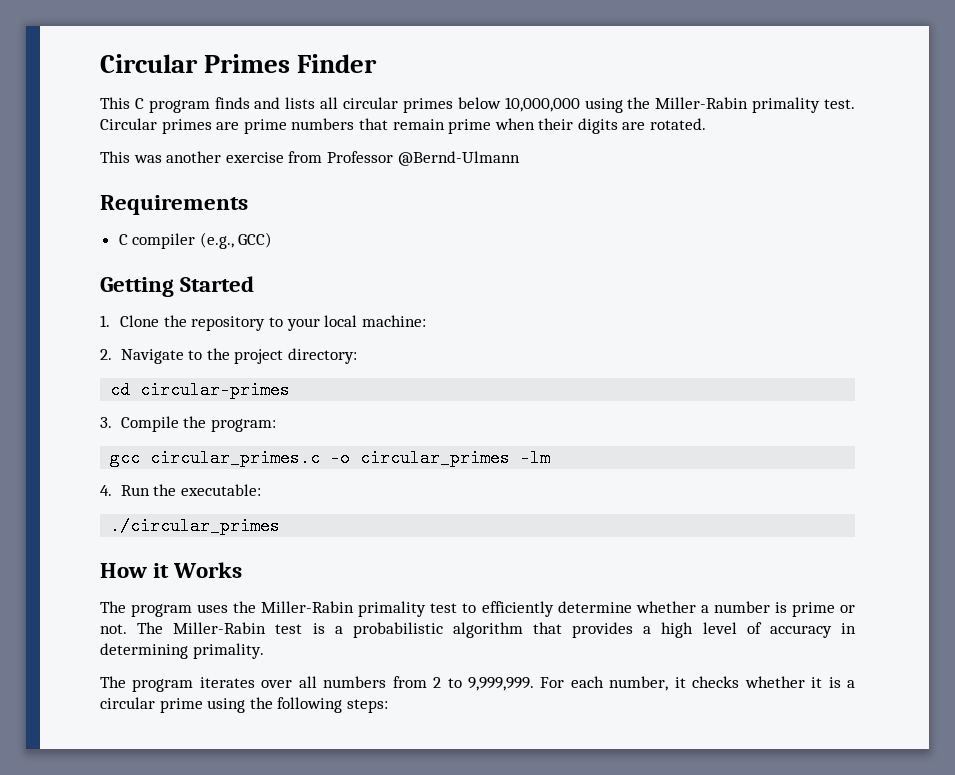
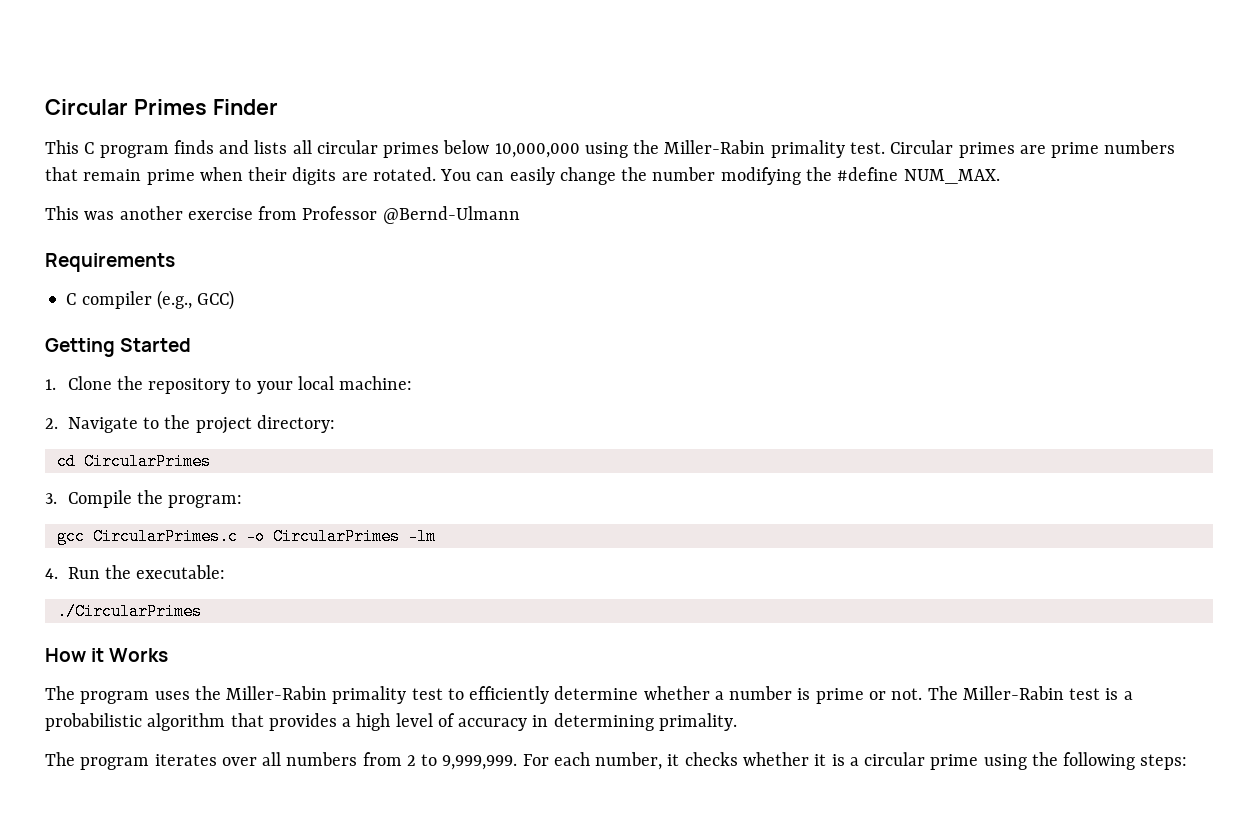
(707, 124) none -> [440,167,1000,185] You can easily change the number modifying the #define NUM_MAX.
[140,381,291,399] circular-primes -> [83,453,211,470] CircularPrimes
[150,449,511,467] circular_primes.c -o circular_primes -> [92,528,400,545] CircularPrimes.c -o CircularPrimes
[110,517,281,535] ./circular_primes -> [56,603,202,620] ./CircularPrimes

